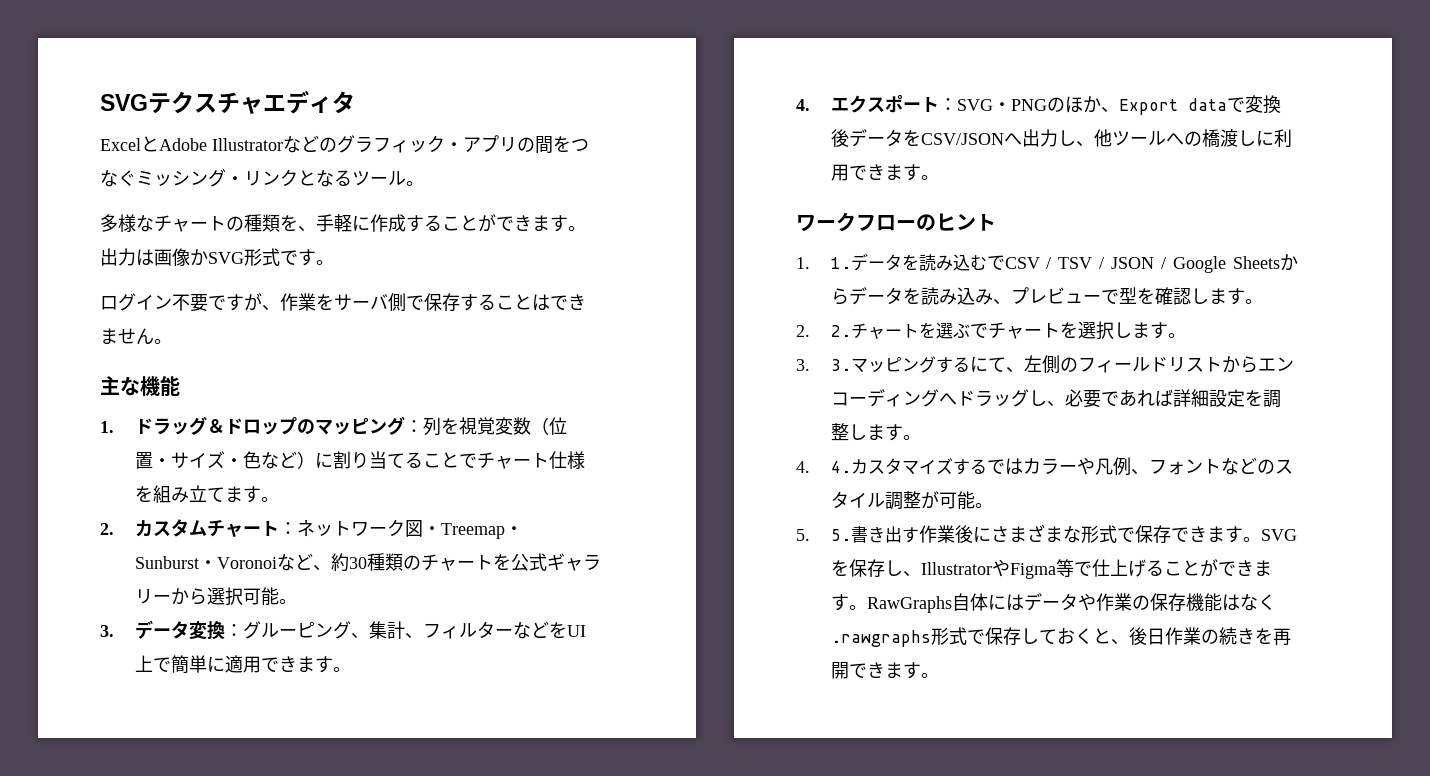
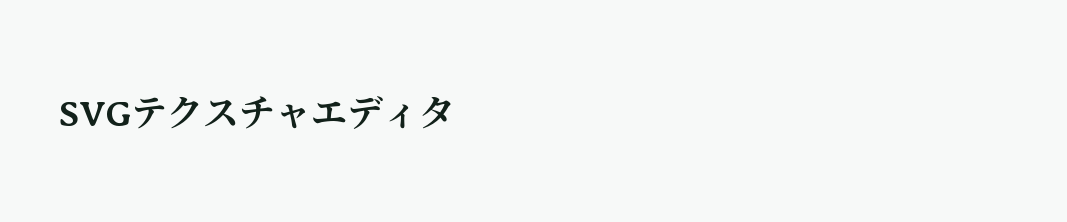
[100,135,589,154] [100,169,424,187] [100,214,586,232] [100,248,334,266] [100,293,586,312] [100,328,172,345] [100,376,180,396] [100,416,567,436] [134,451,585,469] [134,485,279,503] [100,519,523,539] [134,553,601,572] [134,587,297,606] [100,620,586,640] [134,655,351,674] [796,94,1281,115] [830,129,1292,148] [830,164,939,181] [796,212,996,232] [796,253,1298,273] [830,287,1263,305] [796,321,1186,340] [796,355,1294,373] [830,389,1281,408] [830,423,921,441] [796,457,1293,476] [830,491,993,510] [796,524,1297,543] [830,559,1272,579] [830,593,1276,613] [830,627,1291,647] [830,662,939,679] // ExcelとAdobe Illustratorなどのグラフィック・アプリの間をつなぐミッシング・リンクとなるツール。 // 多様なチャートの種類を、手軽に作成することができます。出力は画像かSVG形式です。 // ログイン不要ですが、作業をサーバ側で保存することはできません。 // 主な機能 // 1.ドラッグ＆ドロップのマッピング：列を視覚変数（位置・サイズ・色など）に割り当てることでチャート仕様を組み立てます。 // 2.カスタムチャート：ネットワーク図・Treemap・Sunburst・Voronoiなど、約30種類のチャートを公式ギャラリーから選択可能。 // 3.データ変換：グルーピング、集計、フィルターなどをUI上で簡単に適用できます。 // 4.エクスポート：SVG・PNGのほか、Export dataで変換後データをCSV/JSONへ出力し、他ツールへの橋渡しに利用できます。 // ワークフローのヒント // 1. 1.データを読み込むでCSV / TSV / JSON / Google Sheetsからデータを読み込み、プレビューで型を確認します。 // 2. 2.チャートを選ぶでチャートを選択します。 // 3. 3.マッピングするにて、左側のフィールドリストからエンコーディングへドラッグし、必要であれば詳細設定を調整します。 // 4. 4.カスタマイズするではカラーや凡例、フォントなどのスタイル調整が可能。 // 5. 5.書き出す作業後にさまざまな形式で保存できます。SVGを保存し、IllustratorやFigma等で仕上げることができます。RawGraphs自体にはデータや作業の保存機能はなく.rawgraphs形式で保存しておくと、後日作業の続きを再開できます。 -> (455, 112) none

